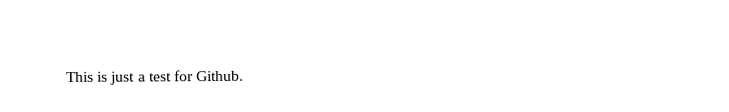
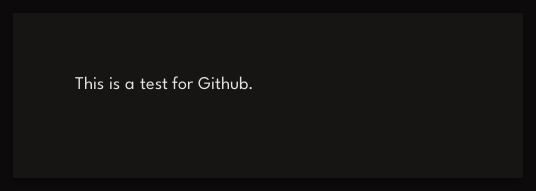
[110,71,136,85] just -> (120, 83) none

